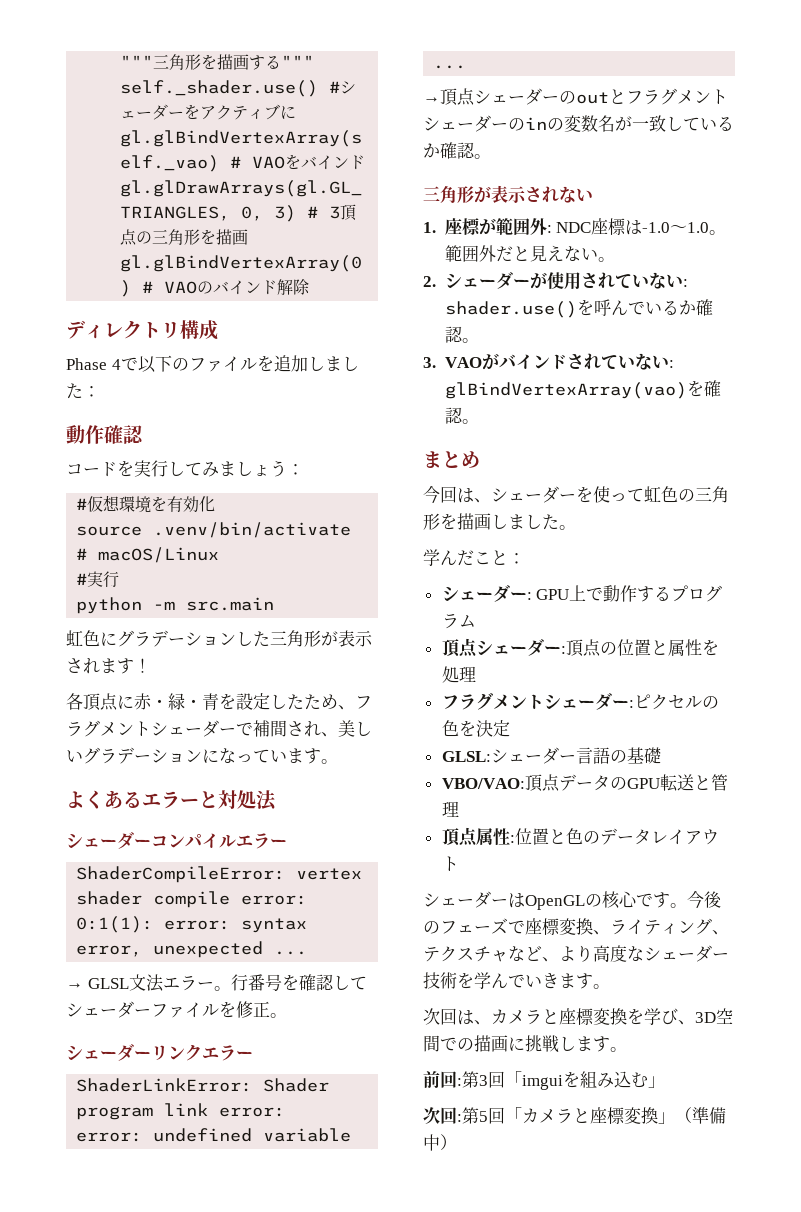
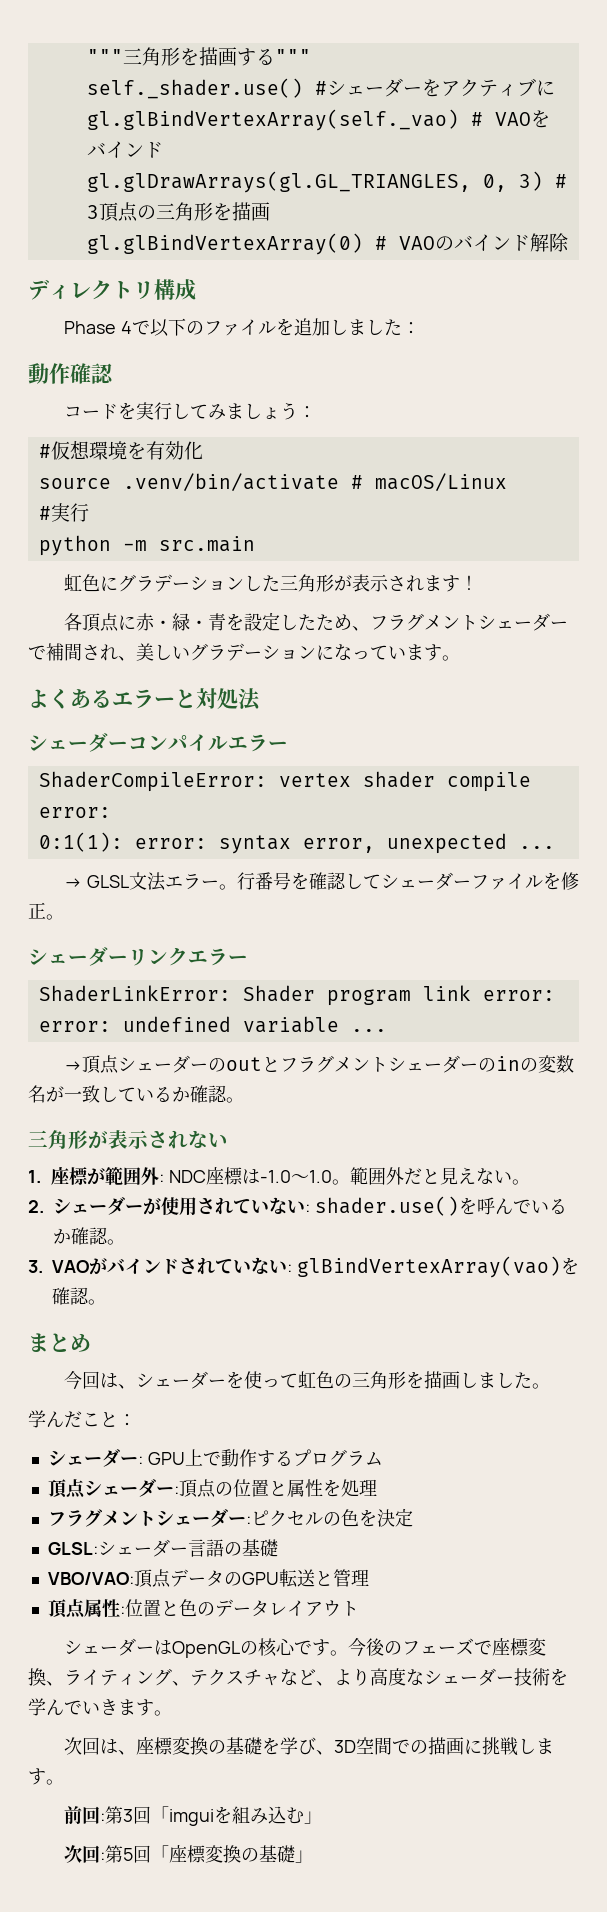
[491,1008,627,1025] カメラと座標変換 -> [136,1737,263,1755] 座標変換の基礎
[522,1107,726,1124] [423,1134,457,1151] カメラと座標変換」（準備中） -> [169,1845,314,1863] 座標変換の基礎」

